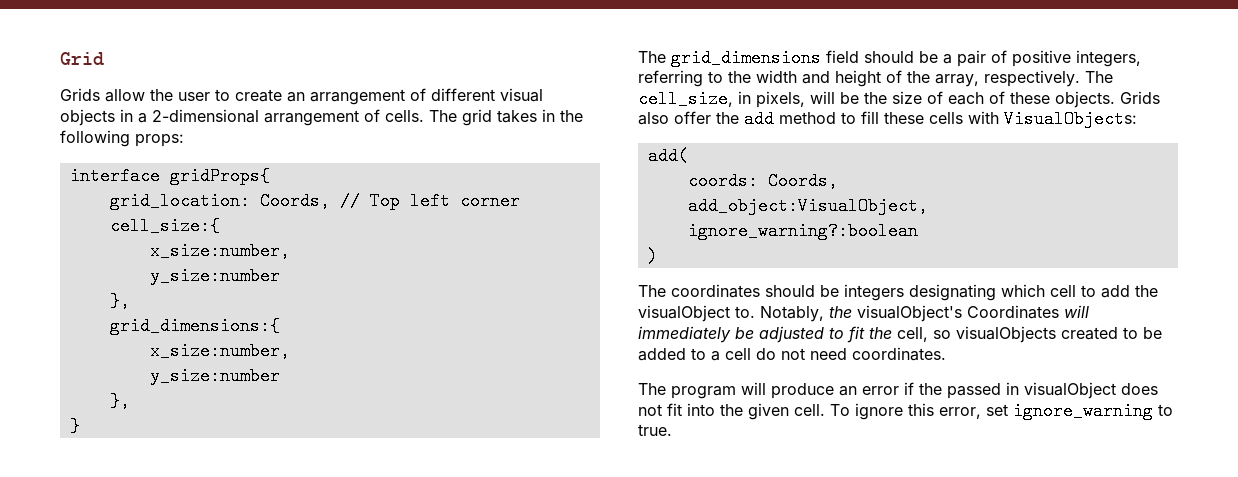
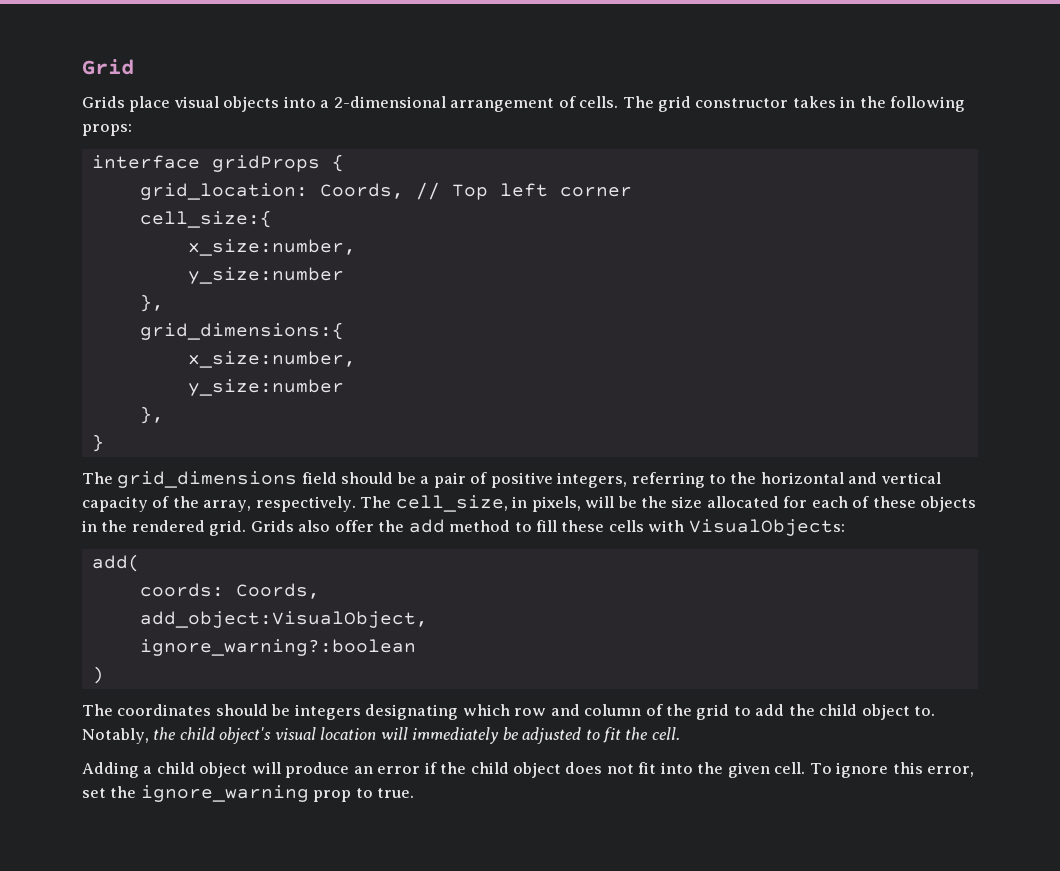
[105,88,495,105] allow the user to create an arrangement of different -> [129,96,171,112] place
[120,109,133,122] in -> [283,96,316,108] into
(492, 117) none -> [695,98,789,108] constructor
[169,167,270,185] gridProps{ -> [211,154,344,172] gridProps {
[756,70,881,87] width and height -> [760,472,941,484] [82,496,148,512] horizontal and vertical capacity
[927,91,943,104] of -> [706,496,808,508] allocated for
[1055,91,1115,108] objects. -> [920,496,977,512] [82,520,247,536] objects in the rendered grid.
[1050,285,1076,297] cell -> [514,704,730,720] row and column of the grid
[638,305,730,322] visualObject -> [819,704,910,720] child object
[857,305,1059,322] visualObject's Coordinates -> [179,727,377,744] child object's visual location
[897,326,1162,343] [638,347,946,361] [638,383,736,399] cell, so visualObjects created to be added to a cell do not need coordinates. // The program -> [651,727,680,740] [82,762,248,778] cell. // Adding a child object
[947,382,1116,399] passed in visualObject -> [470,762,562,778] child object
[1013,402,1153,420] ignore_warning -> [110,785,352,802] the ignore_warning prop

